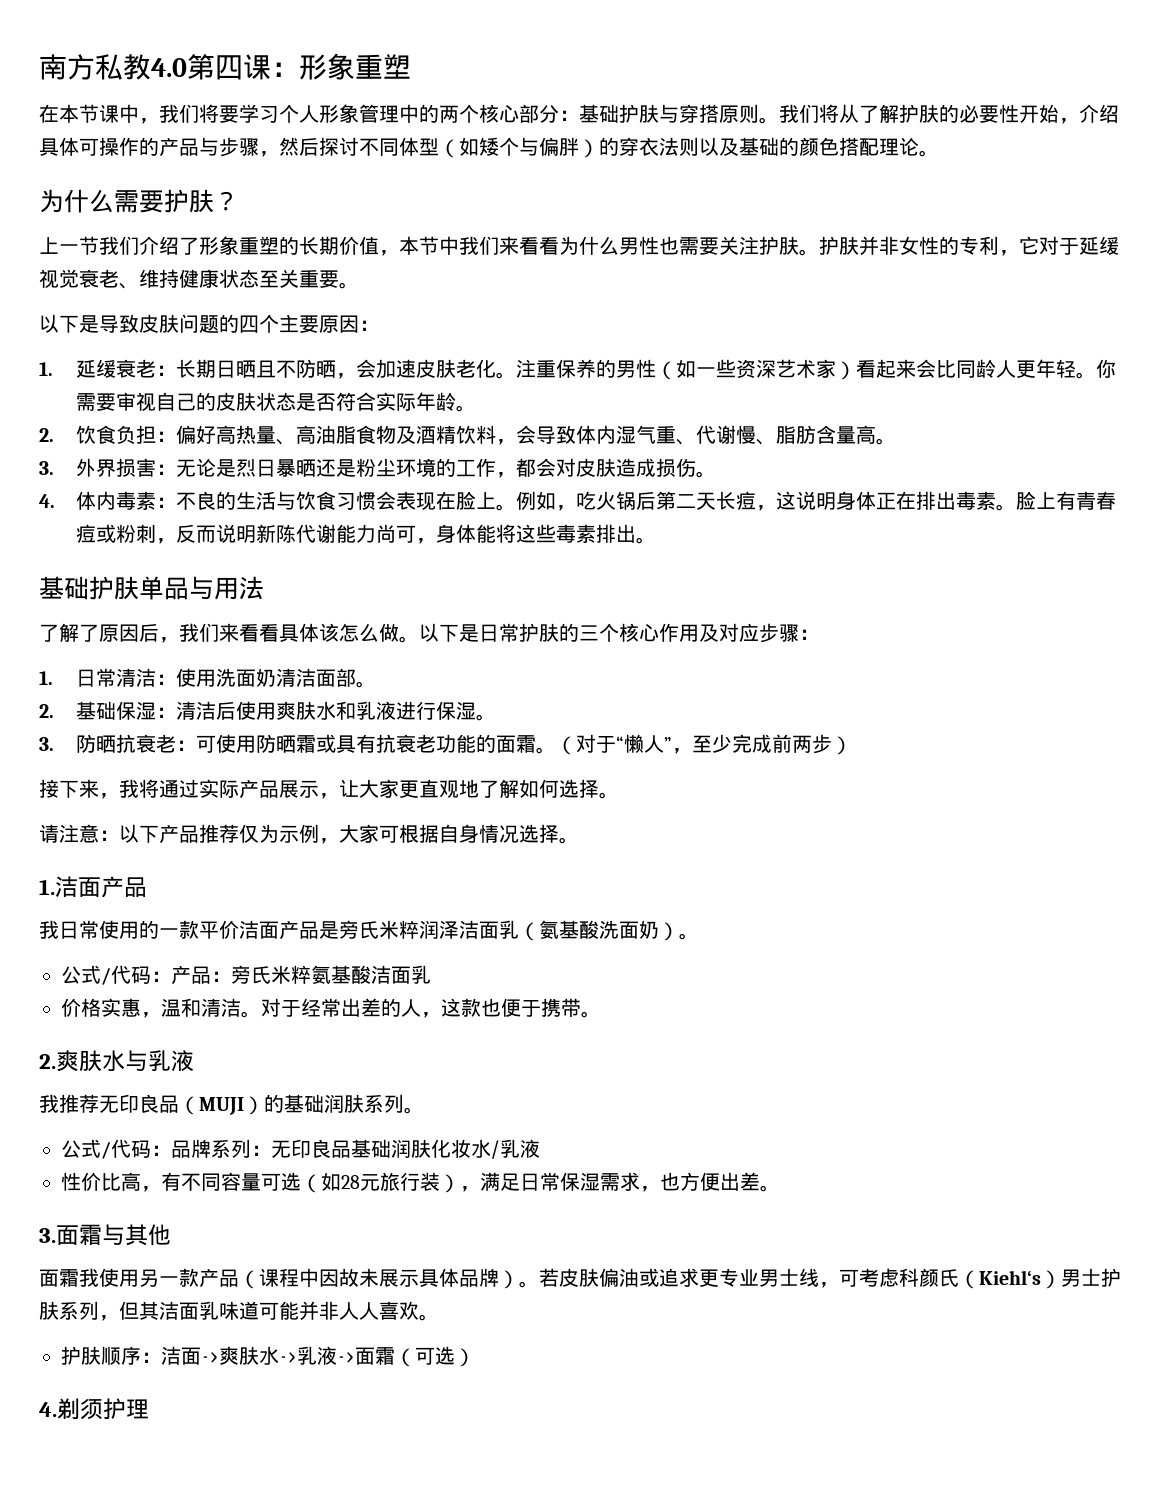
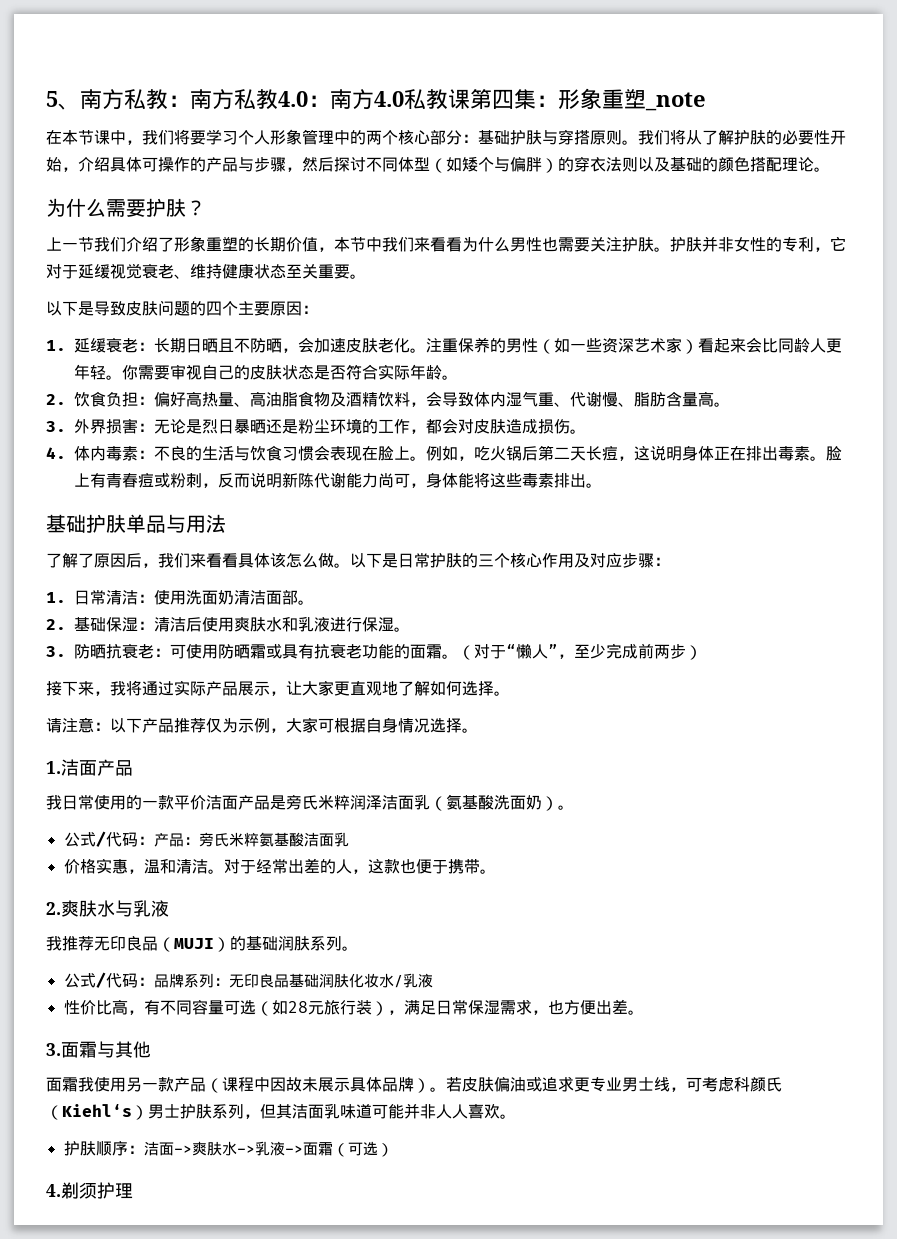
[39,54,271,80] 南方私教4.0第四课 -> [46,89,536,110] 5、南方私教：南方私教4.0：南方4.0私教课第四集
(411, 66) none -> [645,92,706,111] _note

